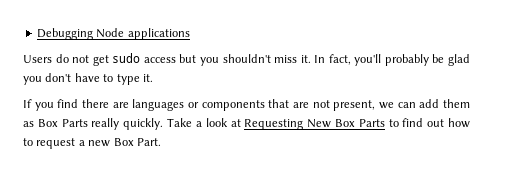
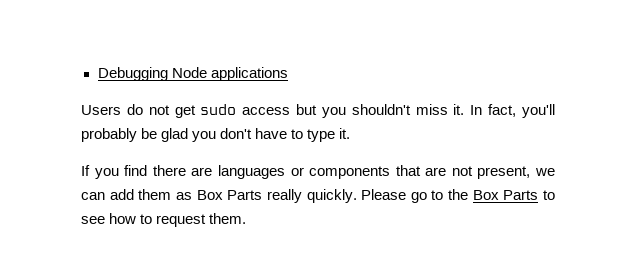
[167,118,332,130] Take a look at Requesting New -> [361,189,469,203] Please go to the
[402,118,445,127] find out -> [81,216,105,224] see
[78,138,161,147] a new Box Part. -> [209,213,247,224] them.

